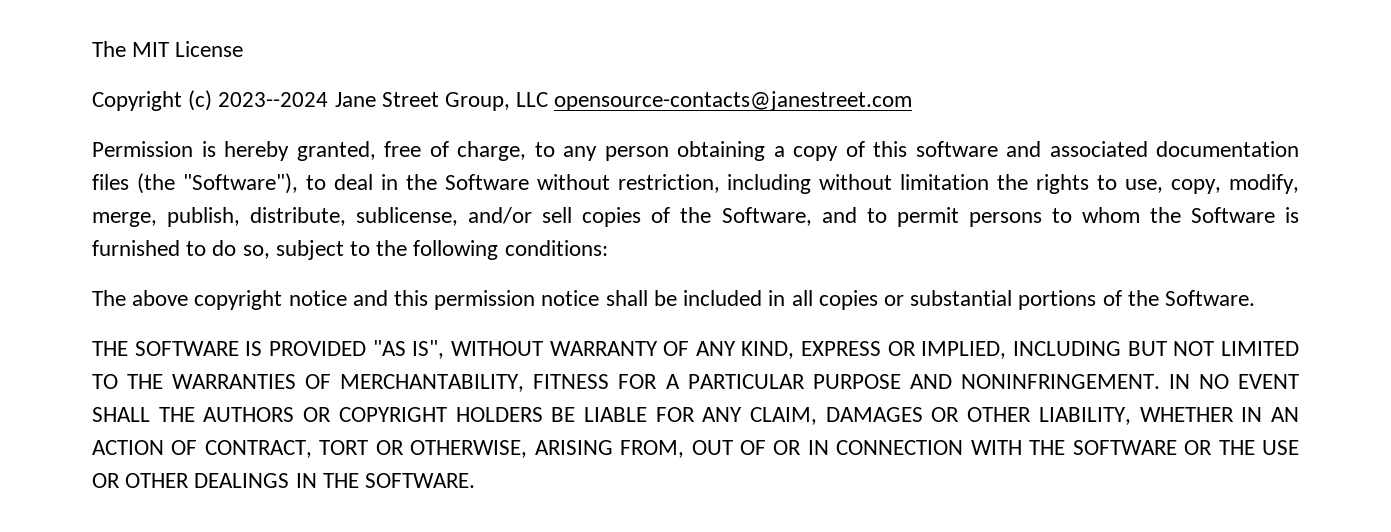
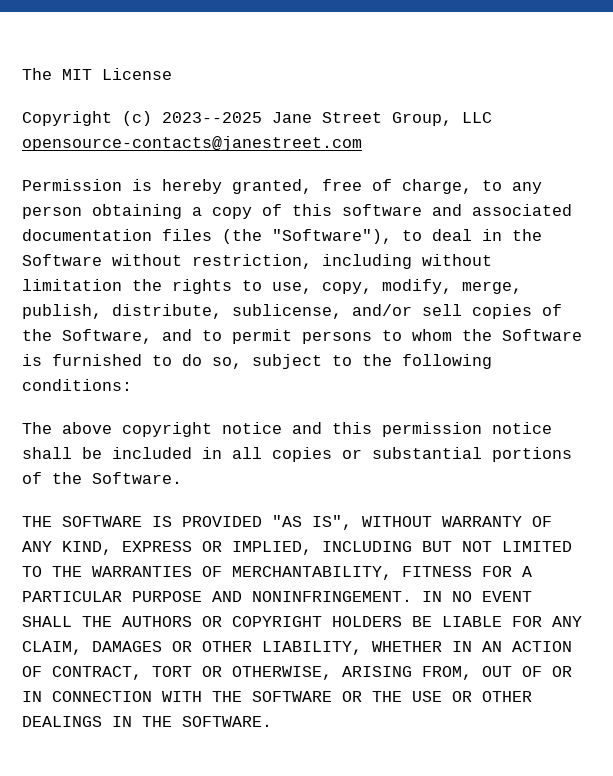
[218,92,329,107] 2023--2024 -> [162,112,262,123] 2023--2025

